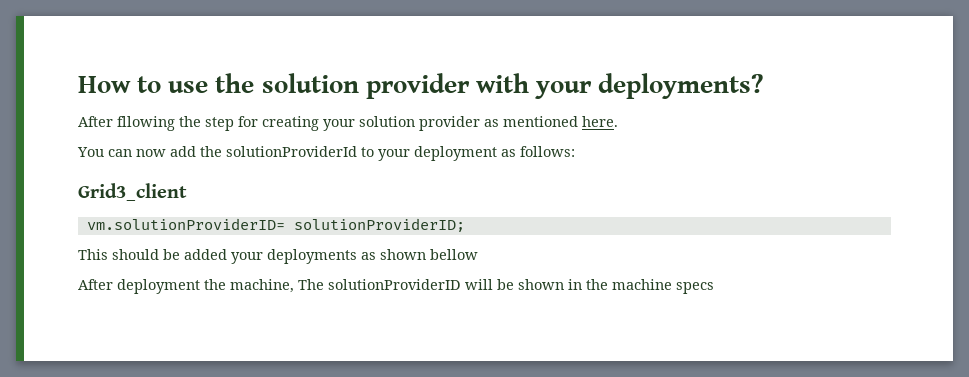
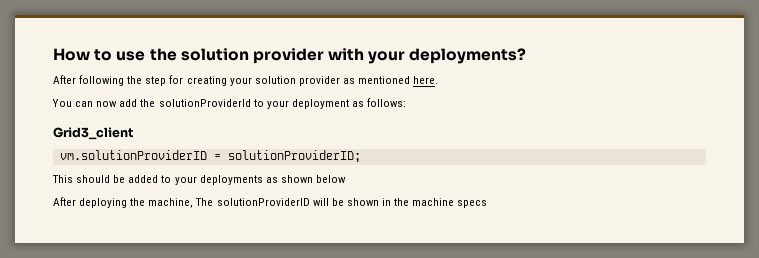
[117,116,175,131] fllowing -> [79,75,125,86] following
[86,218,285,230] vm.solutionProviderID= -> [59,150,221,160] vm.solutionProviderID =
(227, 254) none -> [161,175,172,183] to
[430,249,478,260] [78,279,200,294] bellow // After deployment -> [315,175,346,183] [53,197,128,208] below // After deploying

